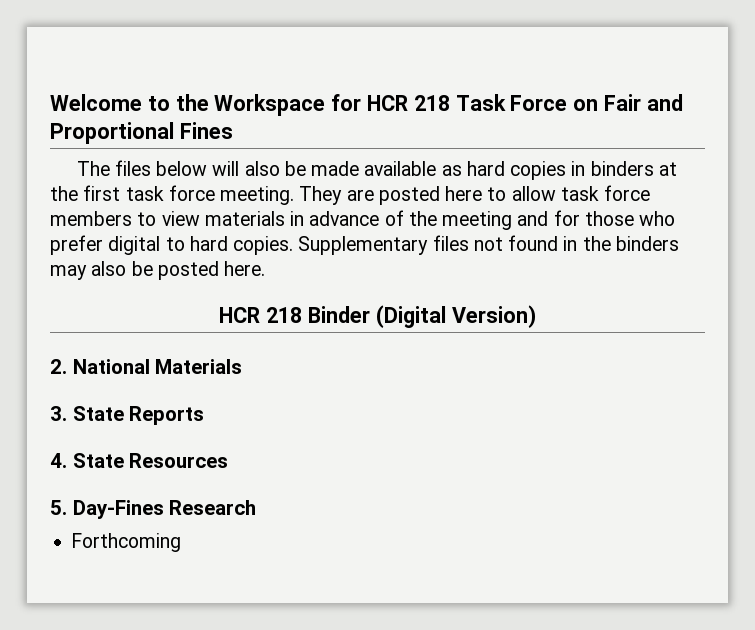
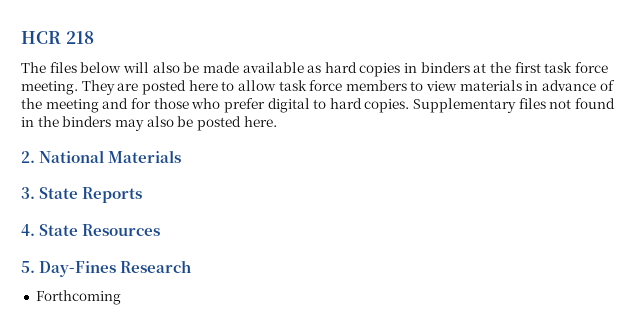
[50,94,683,116] [50,122,233,144] Welcome to the Workspace for HCR 218 Task Force on Fair and Proportional Fines -> [21,31,94,44] HCR 218
[219,305,536,328] // HCR 218 Binder (Digital Version) -> (277, 121) none

